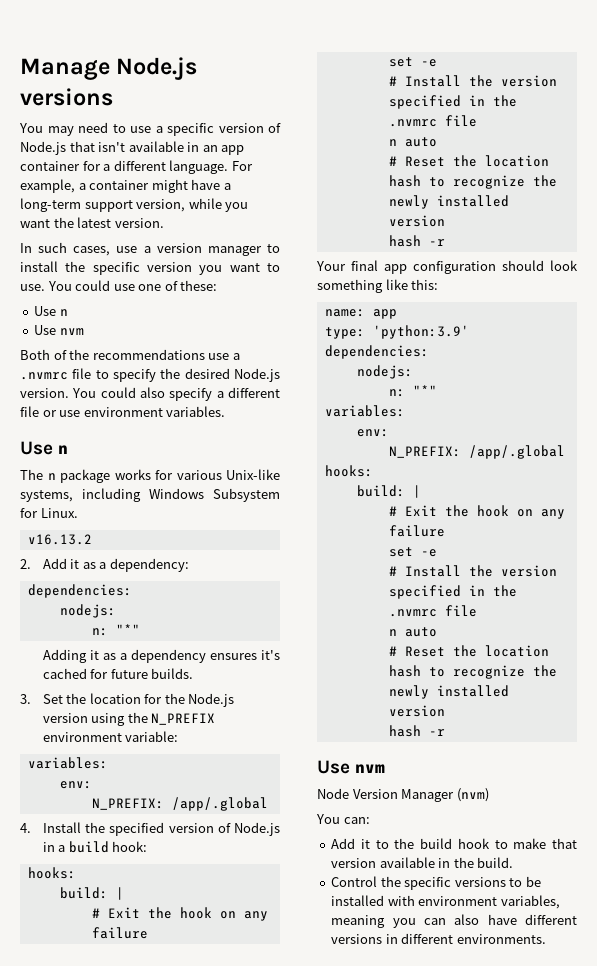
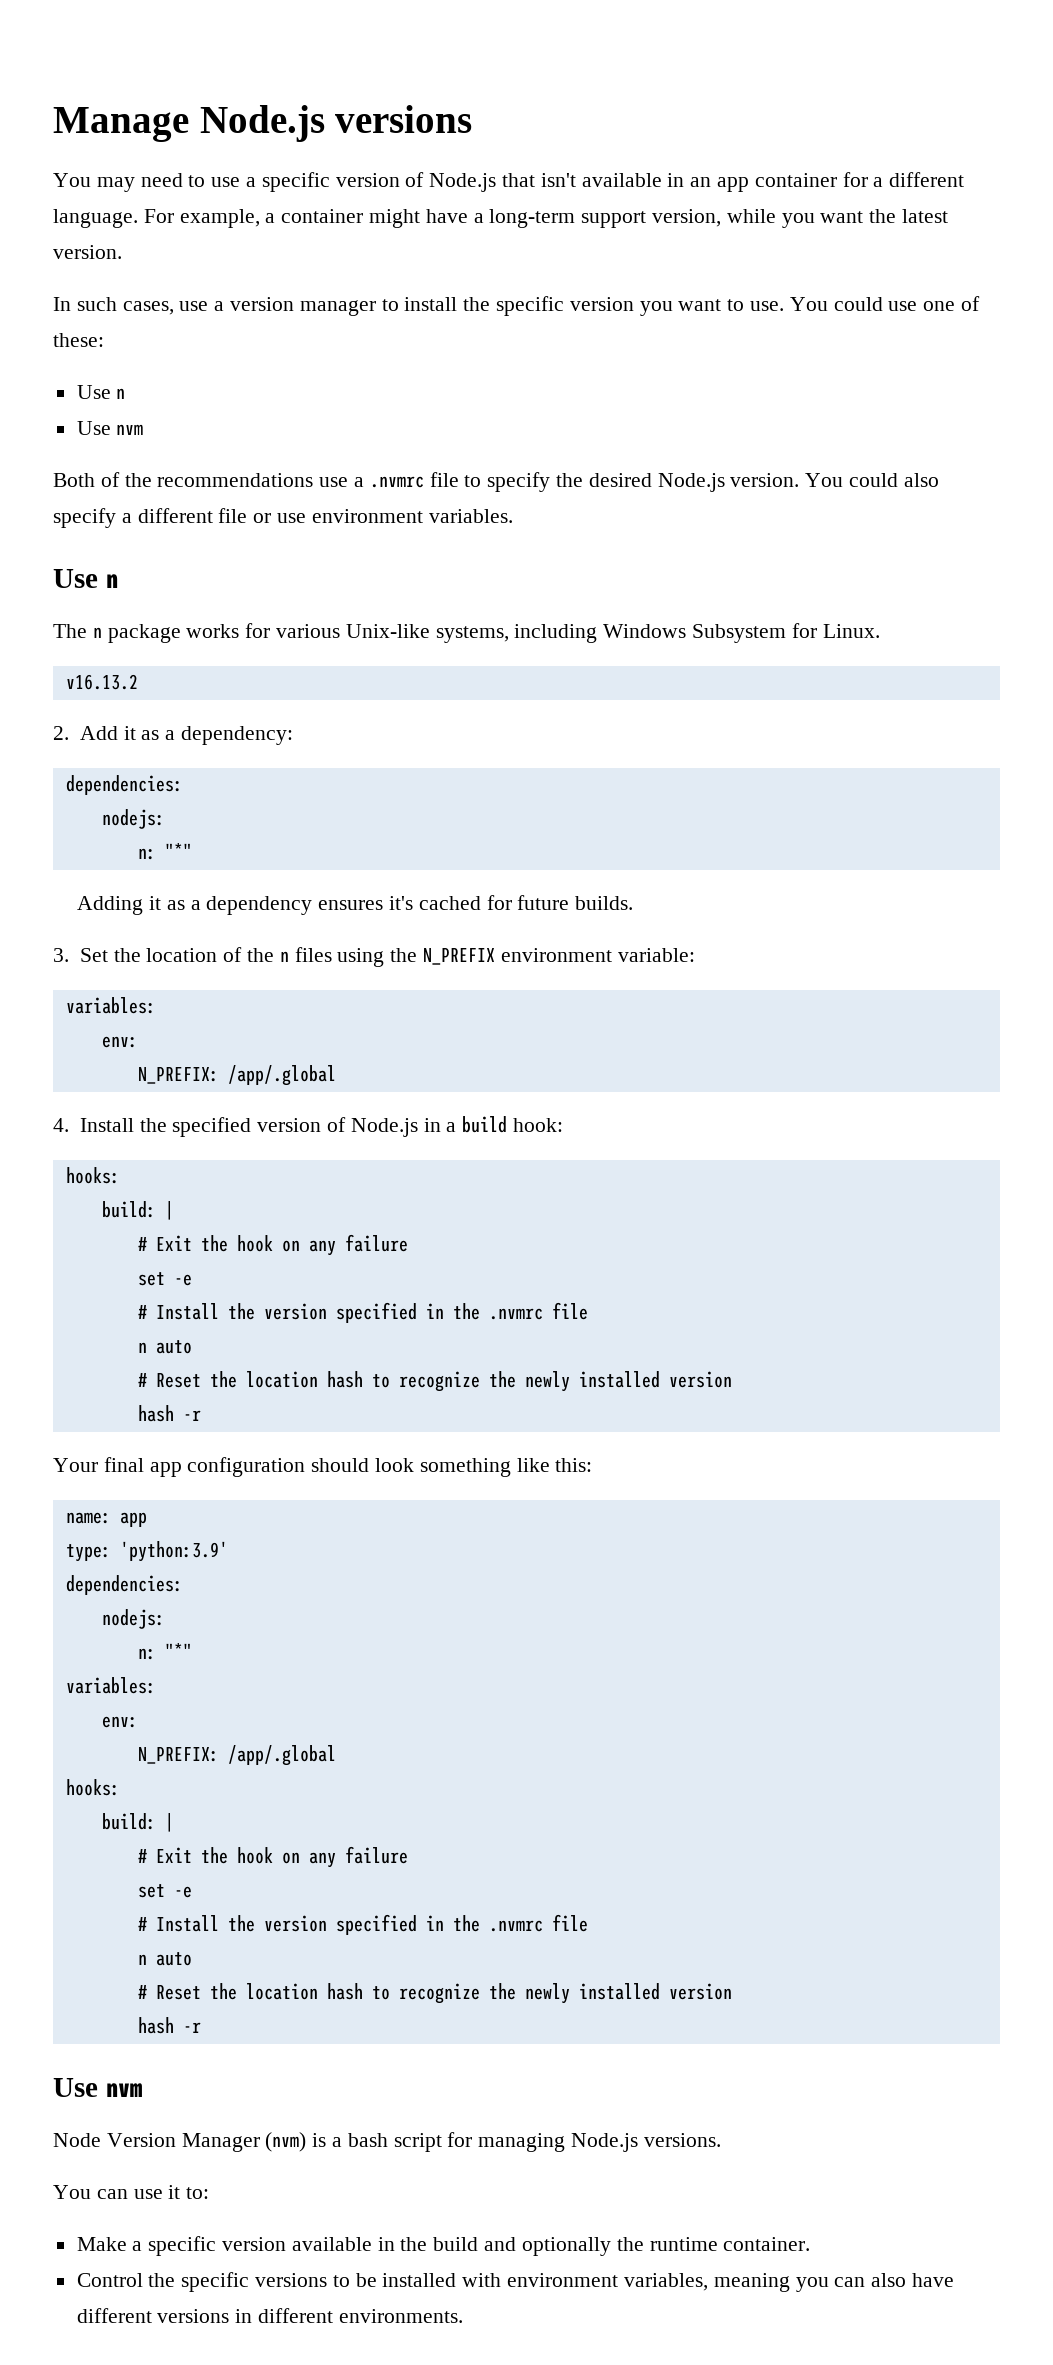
[144,693,235,707] [42,713,88,723] for the Node.js version -> [223,947,332,962] of the n files
[316,814,370,824] [331,838,577,849] [331,857,514,868] // You can: // Add it to the build hook to make that version available in the build. -> [312,2132,721,2152] [53,2185,210,2199] [76,2236,811,2256] is a bash script for managing Node.js versions. // You can use it to: // Make a specific version available in the build and optionally the runtime container.

